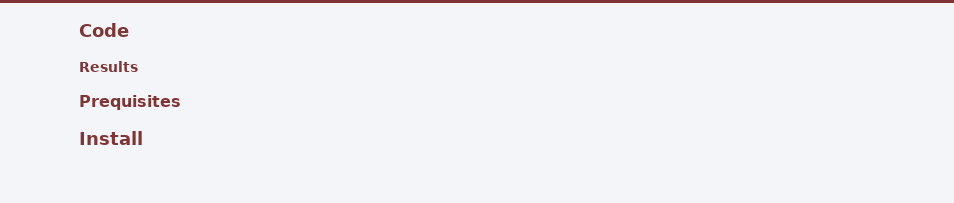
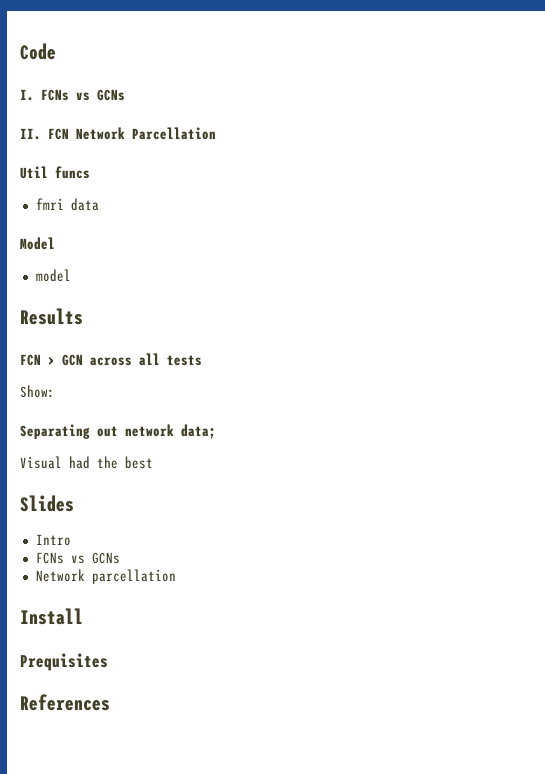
[79,61,138,72] Results -> [20,89,125,101] [20,127,216,140] [20,166,90,179] [35,198,99,211] [20,237,55,250] [35,269,71,282] [20,308,83,325] [20,353,202,366] [20,385,55,398] [20,424,216,439] [20,456,153,469] [20,495,74,512] [35,534,71,546] [35,552,120,564] [35,569,176,584] [20,608,83,625] I. FCNs vs GCNs // II. FCN Network Parcellation // Util funcs // fmri data // Model // model // Results // FCN > GCN across all tests // Show: // Separating out network data; // Visual had the best // Slides // Intro // FCNs vs GCNs // Network parcellation // Install
[79,131,143,145] Install -> [20,694,110,711] References

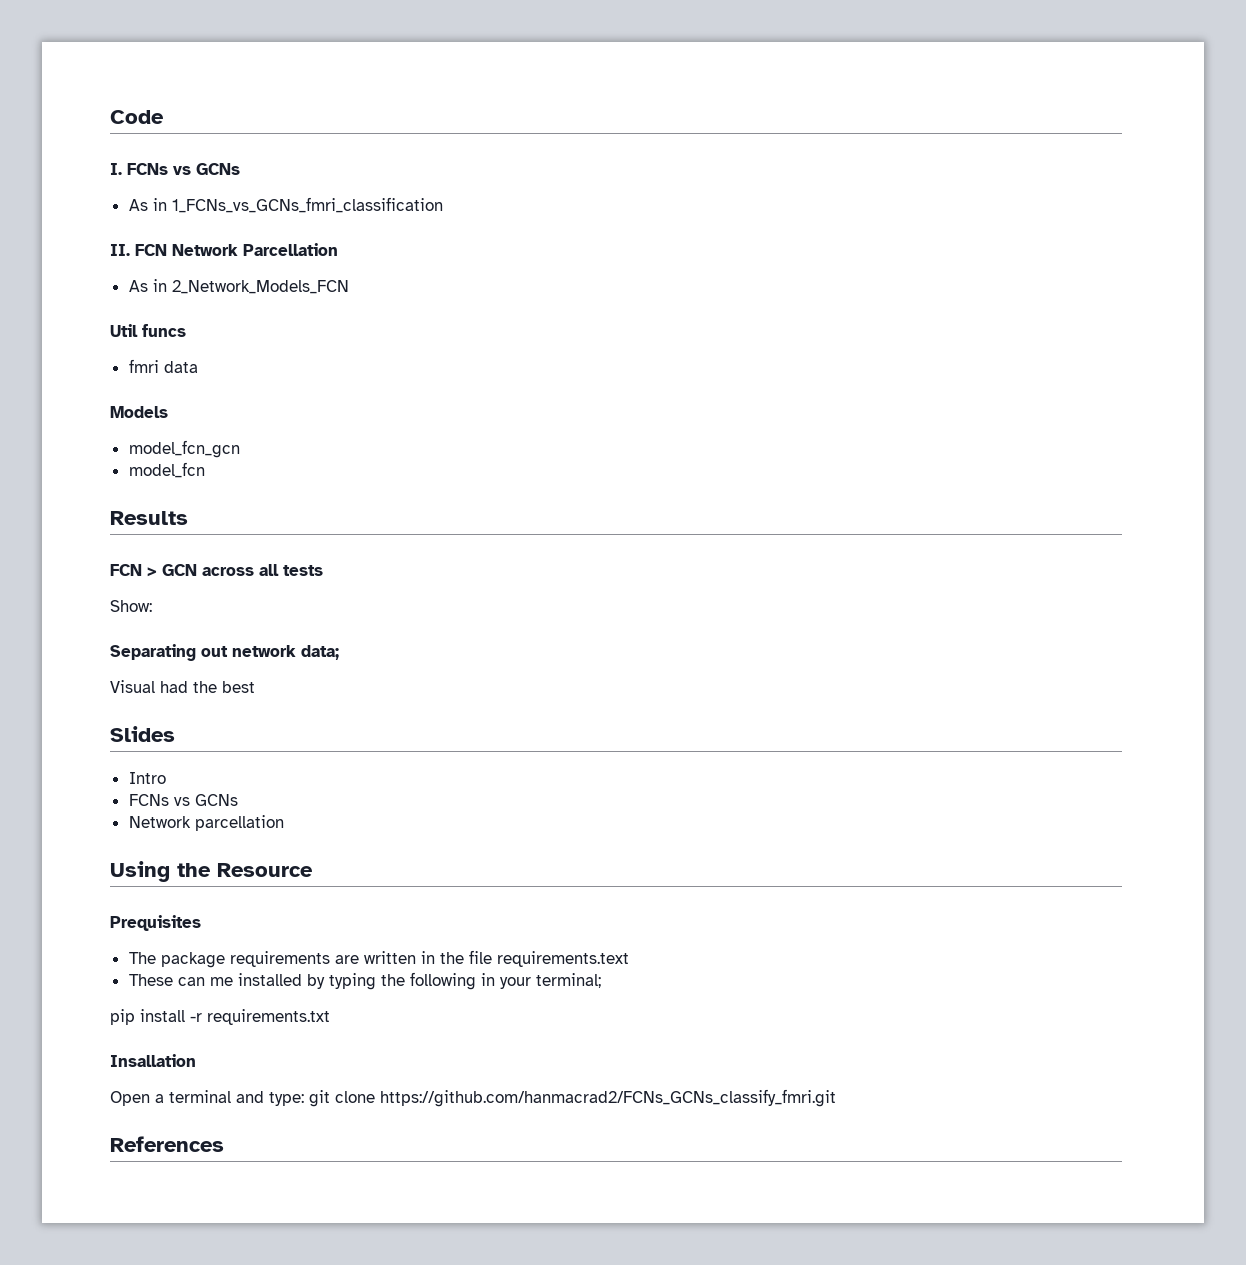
(125, 95) none -> [128,197,443,213] // As in 1_FCNs_vs_GCNs_fmri_classification
(216, 133) none -> [128,279,349,294] // As in 2_Network_Models_FCN
[20,237,55,250] [35,269,71,282] Model // model -> [110,406,168,418] [128,440,240,458] [128,462,205,478] Models // model_fcn_gcn // model_fcn
[20,608,83,625] [20,653,108,671] Install // Prequisites -> [110,861,313,882] [110,915,201,931] [128,950,629,968] [128,972,601,990] [110,1009,330,1025] [110,1054,196,1067] [110,1089,836,1107] Using the Resource // Prequisites // The package requirements are written in the file requirements.text // These can me installed by typing the following in your terminal; // pip install -r requirements.txt // Insallation // Open a terminal and type: git clone https://github.com/hanmacrad2/FCNs_GCNs_classify_fmri.git

